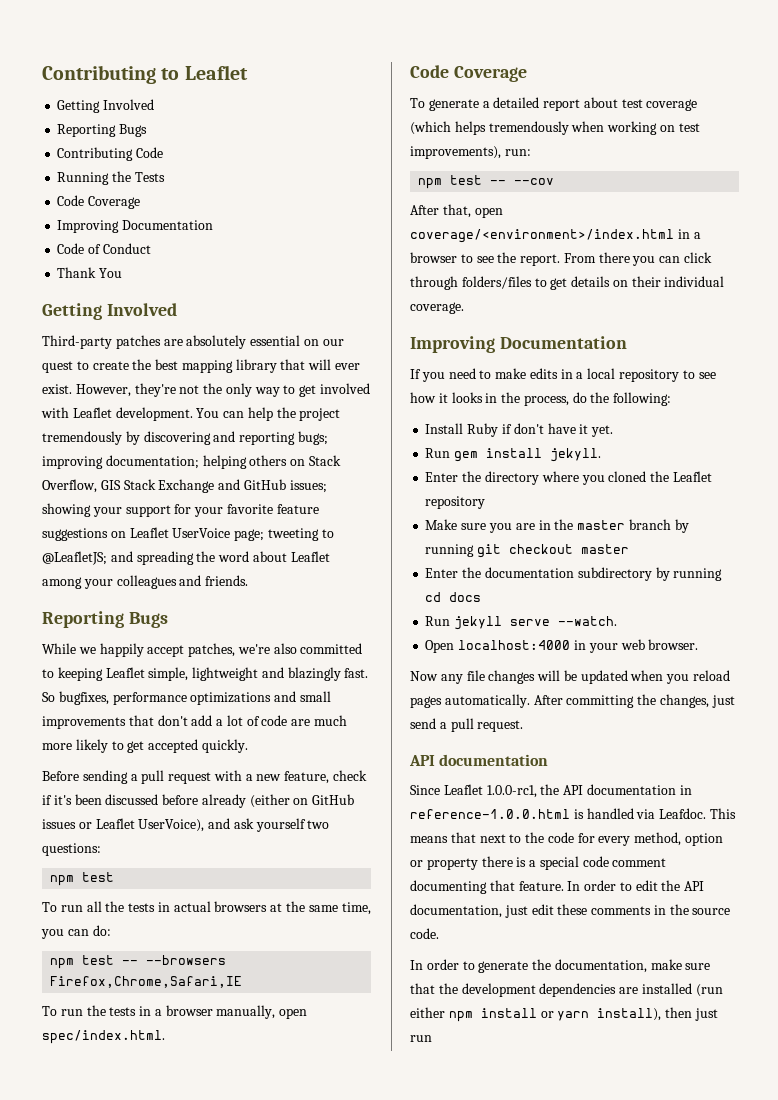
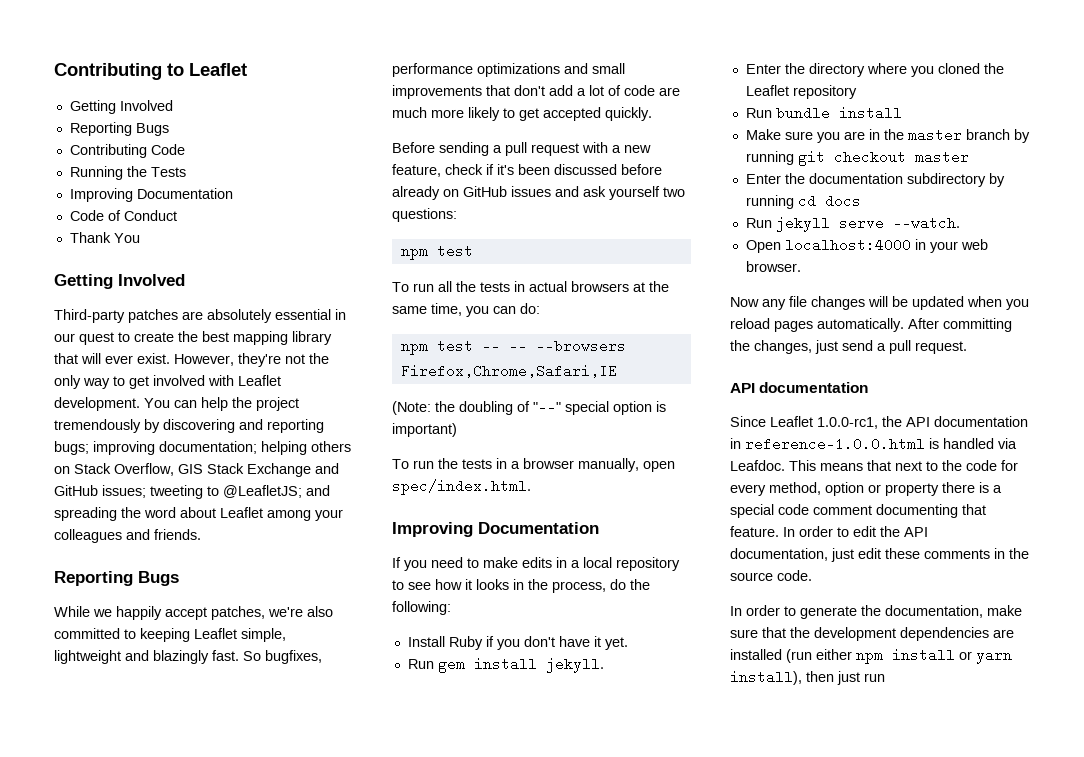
[57,195,141,209] // Code Coverage -> (186, 172) none
[303,339,319,346] on -> [335,309,346,320] in
[42,503,319,517] [42,527,265,541] showing your support for your favorite feature suggestions on Leaflet UserVoice page; -> (146, 491) none
[249,794,290,808] (either -> (440, 193) none
[78,818,205,832] or Leaflet UserVoice), -> (551, 191) none
(139, 962) none -> [508,339,527,353] --
(243, 982) none -> [392,400,666,415] [392,423,457,437] // (Note: the doubling of "--" special option is important)
[410,65,527,82] [410,97,698,111] [410,121,700,135] [410,146,531,159] [418,175,555,189] [410,204,503,218] [410,229,701,243] [410,252,713,266] [410,276,725,290] [410,302,464,314] // Code Coverage // To generate a detailed report about test coverage (which helps tremendously when working on test improvements), run: // npm test -- --cov // After that, open coverage/<environment>/index.html in a browser to see the report. From there you can click through folders/files to get details on their individual coverage. -> (531, 487) none
(512, 429) none -> [496,639,520,650] you
(486, 502) none -> [745,106,902,120] // Run bundle install

